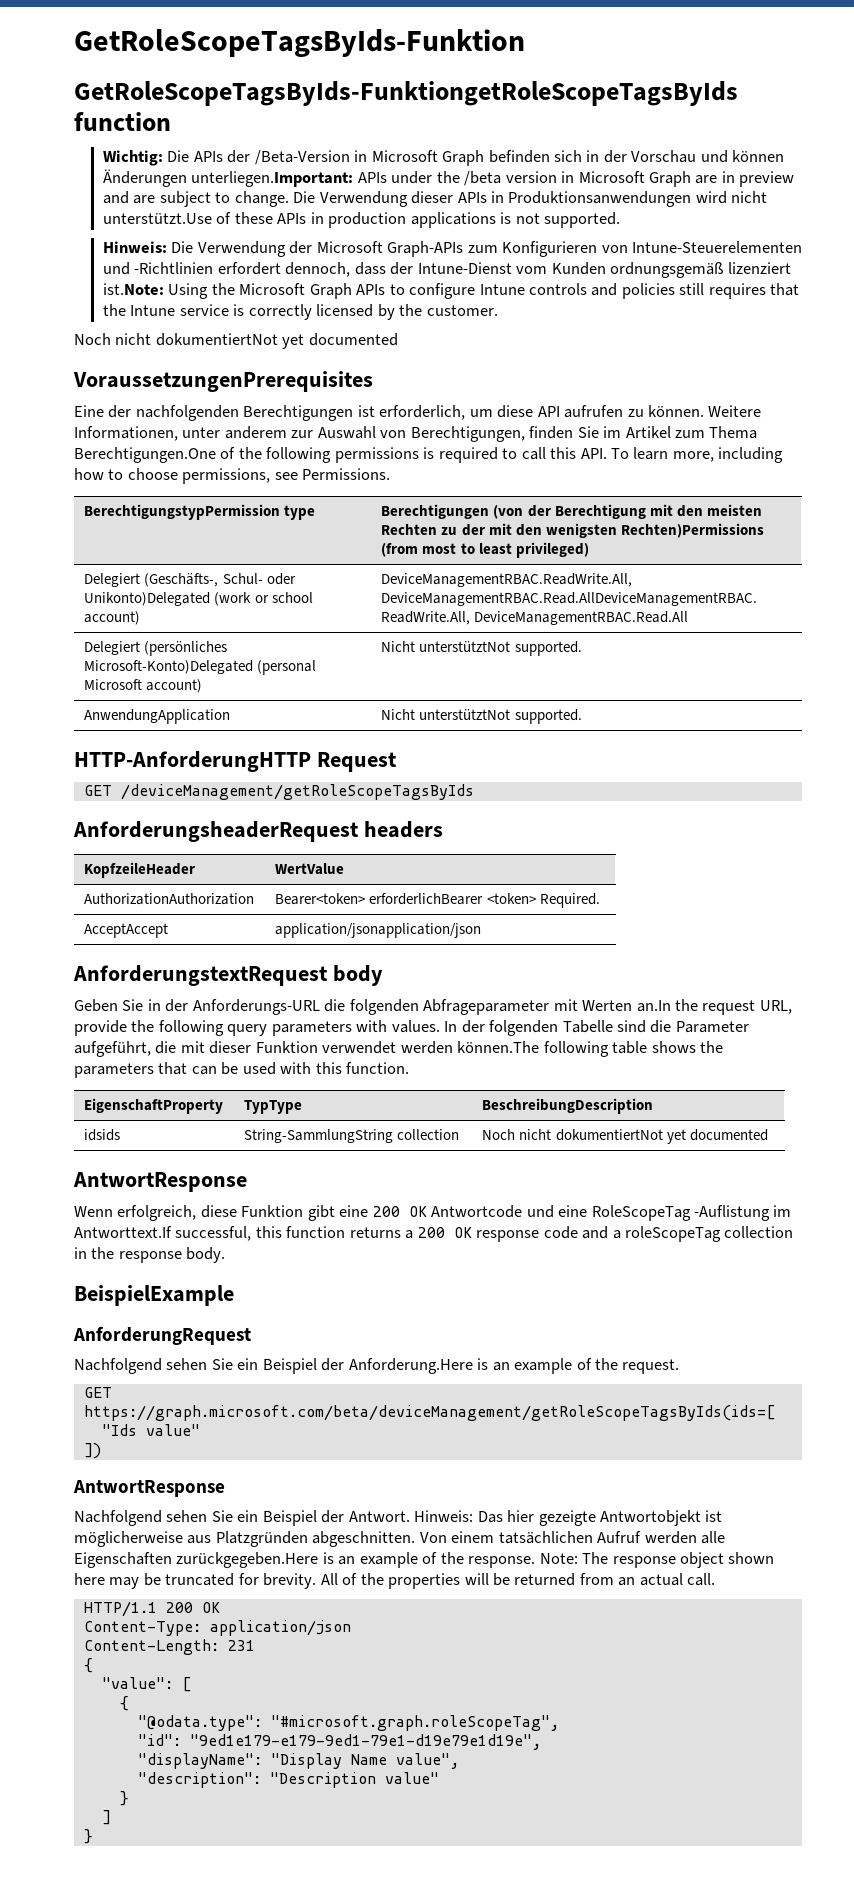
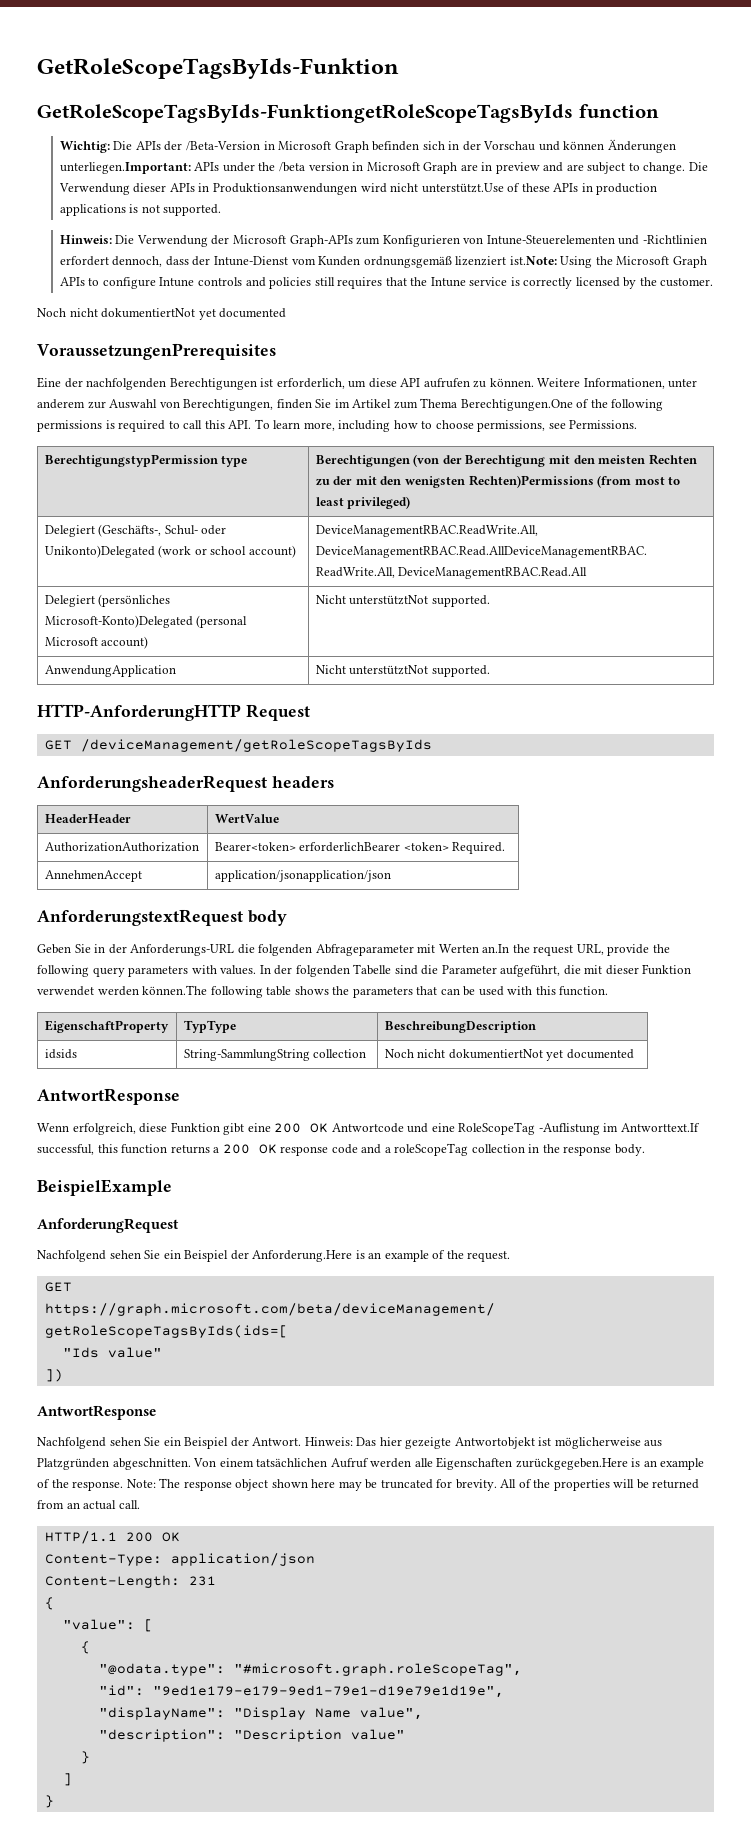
[84,862,196,878] KopfzeileHeader -> [44,814,131,823] HeaderHeader
[84,923,169,938] AcceptAccept -> [44,870,142,882] AnnehmenAccept

